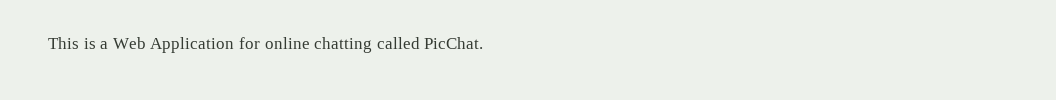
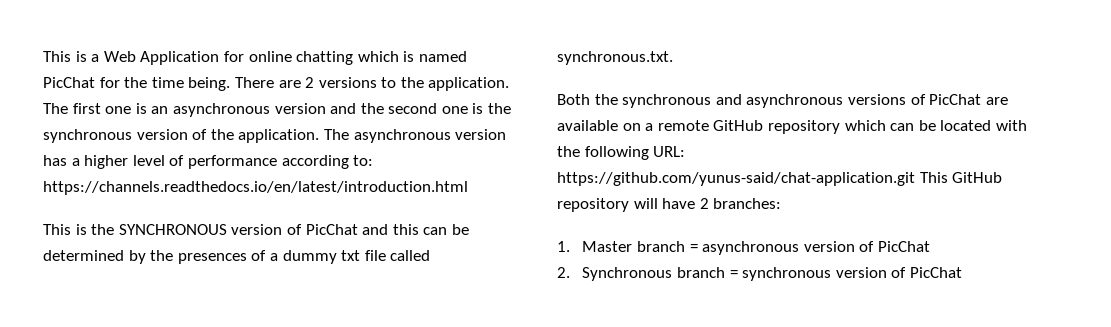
[376,37,484,49] called PicChat. -> [357,51,467,62] [43,77,510,91] [43,103,512,117] [43,129,507,143] [43,155,374,169] [43,181,468,195] [43,224,469,235] [43,250,431,264] [557,51,673,65] [557,94,1008,108] [557,120,1027,134] [557,146,686,160] [557,172,1003,186] [557,198,782,212] [557,241,930,255] [557,267,962,281] which is named PicChat for the time being. There are 2 versions to the application. The first one is an asynchronous version and the second one is the synchronous version of the application. The asynchronous version has a higher level of performance according to: https://channels.readthedocs.io/en/latest/introduction.html // This is the SYNCHRONOUS version of PicChat and this can be determined by the presences of a dummy txt file called synchronous.txt. // Both the synchronous and asynchronous versions of PicChat are available on a remote GitHub repository which can be located with the following URL: https://github.com/yunus-said/chat-application.git This GitHub repository will have 2 branches: // 1. Master branch = asynchronous version of PicChat // 2. Synchronous branch = synchronous version of PicChat

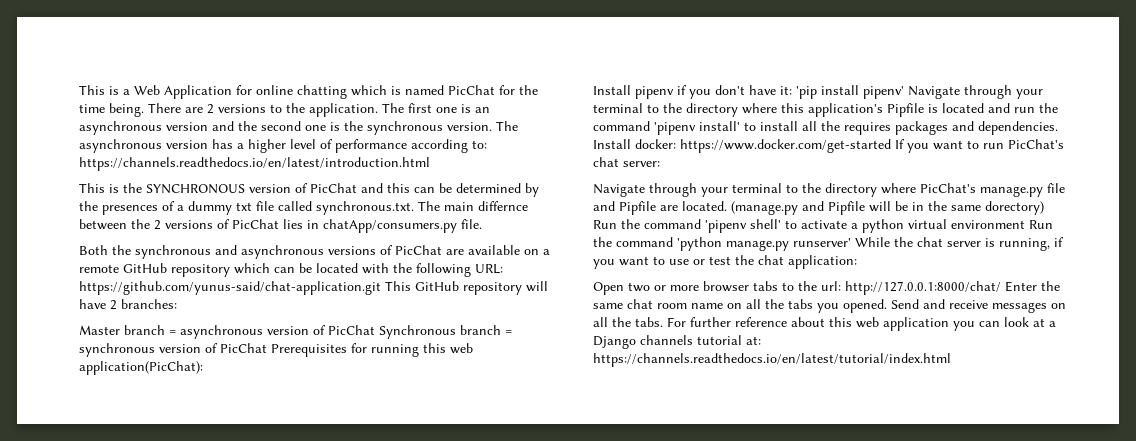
[136,129,320,143] version of the application. -> [447,122,492,131] version.
(673, 58) none -> [418,201,528,211] [79,219,482,233] The main differnce between the 2 versions of PicChat lies in chatApp/consumers.py file.
[557,241,570,252] 1. -> (177, 304) none
[557,267,570,278] // 2. -> (375, 330) none
(962, 272) none -> [271,343,473,357] [79,361,203,375] [593,85,1043,99] [593,103,1058,117] [593,121,1058,135] [593,139,1064,153] [593,157,660,167] [593,183,1065,197] [593,201,1044,215] [593,219,1053,233] [593,237,1064,251] [593,255,857,269] [593,281,1060,295] [593,299,1066,313] [593,317,1056,331] [593,335,761,349] [593,353,951,367] Prerequisites for running this web application(PicChat): // Install pipenv if you don't have it: 'pip install pipenv' Navigate through your terminal to the directory where this application's Pipfile is located and run the command 'pipenv install' to install all the requires packages and dependencies. Install docker: https://www.docker.com/get-started If you want to run PicChat's chat server: // Navigate through your terminal to the directory where PicChat's manage.py file and Pipfile are located. (manage.py and Pipfile will be in the same dorectory) Run the command 'pipenv shell' to activate a python virtual environment Run the command 'python manage.py runserver' While the chat server is running, if you want to use or test the chat application: // Open two or more browser tabs to the url: http://127.0.0.1:8000/chat/ Enter the same chat room name on all the tabs you opened. Send and receive messages on all the tabs. For further reference about this web application you can look at a Django channels tutorial at: https://channels.readthedocs.io/en/latest/tutorial/index.html

